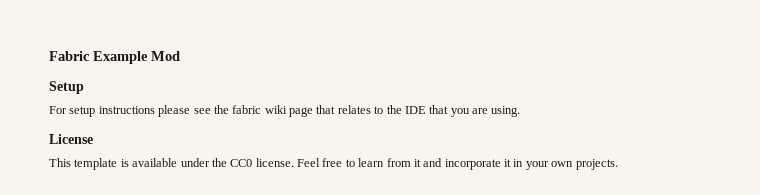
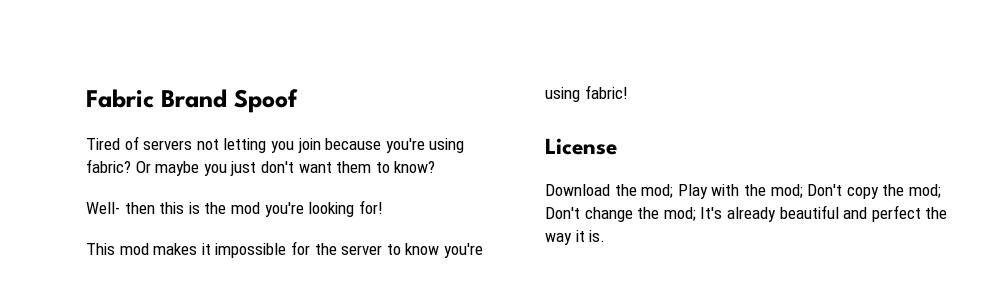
[93,51,180,64] [49,81,84,94] [49,105,521,117] [49,134,93,144] [49,158,618,170] Example Mod // Setup // For setup instructions please see the fabric wiki page that relates to the IDE that you are using. // License // This template is available under the CC0 license. Feel free to learn from it and incorporate it in your own projects. -> [161,89,298,113] [86,136,465,153] [86,159,436,176] [86,200,383,217] [86,241,483,258] [545,85,628,102] [545,138,617,155] [545,184,941,199] [545,205,948,222] [545,230,606,245] Brand Spoof // Tired of servers not letting you join because you're using fabric? Or maybe you just don't want them to know? // Well- then this is the mod you're looking for! // This mod makes it impossible for the server to know you're using fabric! // License // Download the mod; Play with the mod; Don't copy the mod; Don't change the mod; It's already beautiful and perfect the way it is.

